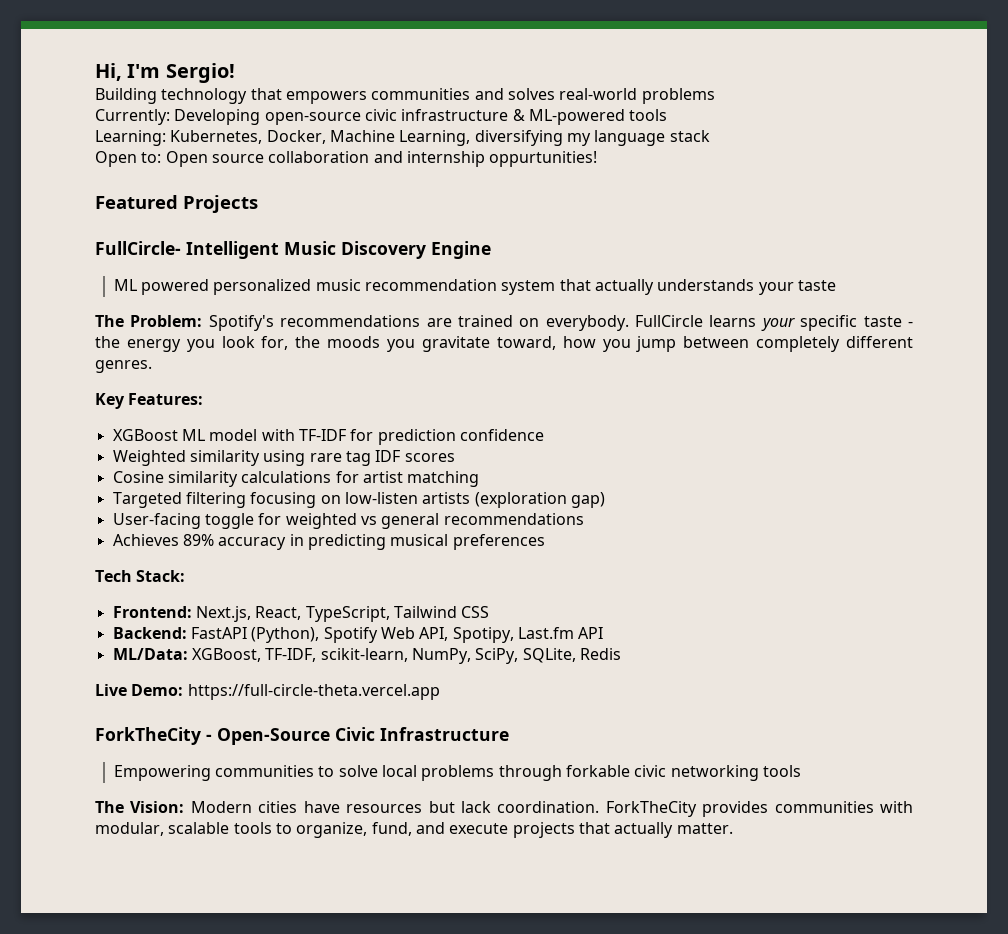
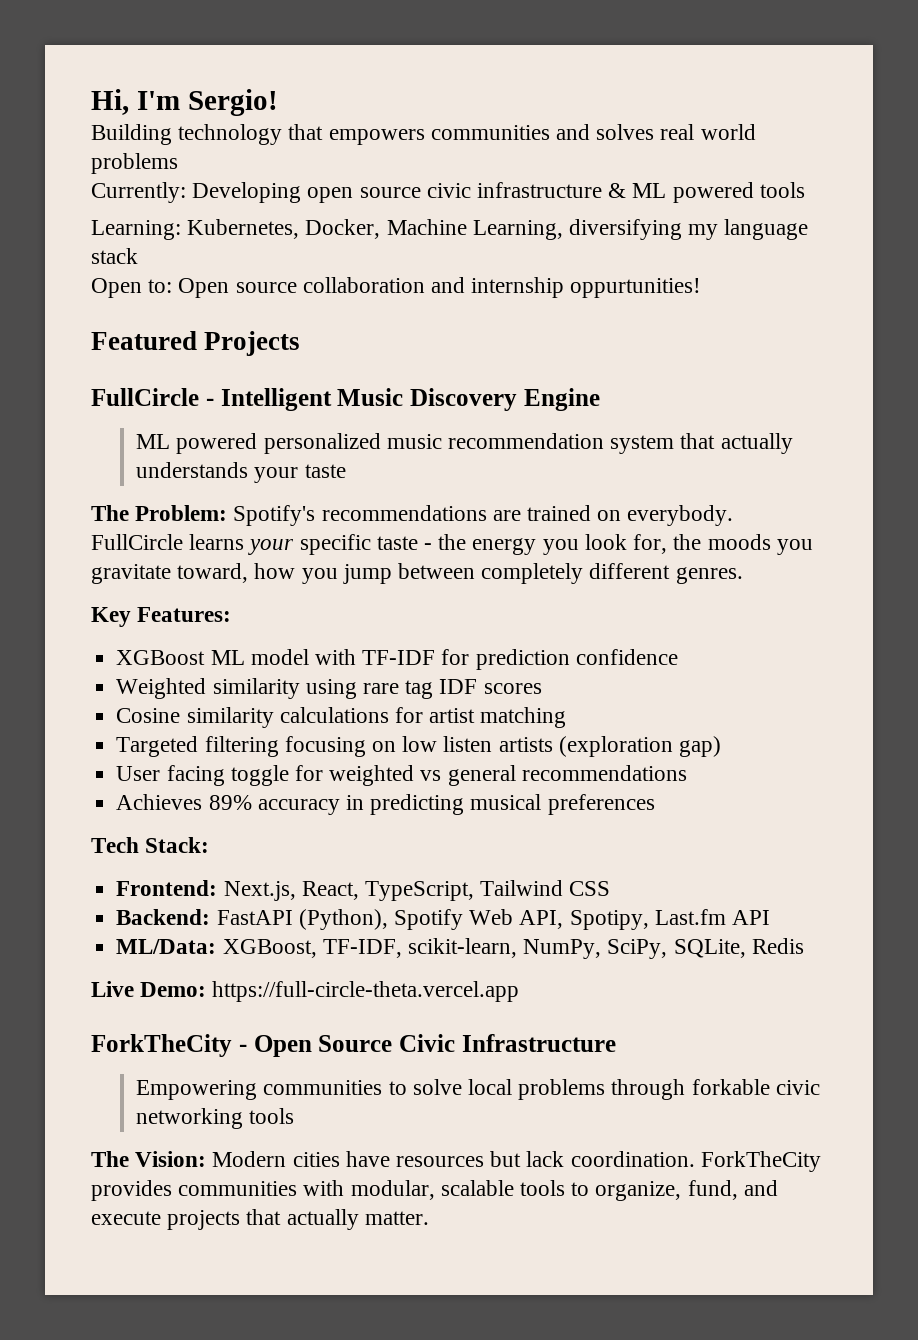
[559,88,638,100] real-world -> [660,124,756,140] real world
[264,112,361,125] open-source -> [307,187,421,203] open source
[528,109,625,125] ML-powered -> [632,182,754,203] ML powered
[95,241,181,255] FullCircle- -> [91,388,214,406] FullCircle -
[344,492,418,504] low-listen -> [402,736,493,752] low listen
[112,513,201,529] User-facing -> [116,765,225,786] User facing
[217,728,330,745] Open-Source -> [253,1035,393,1057] Open Source

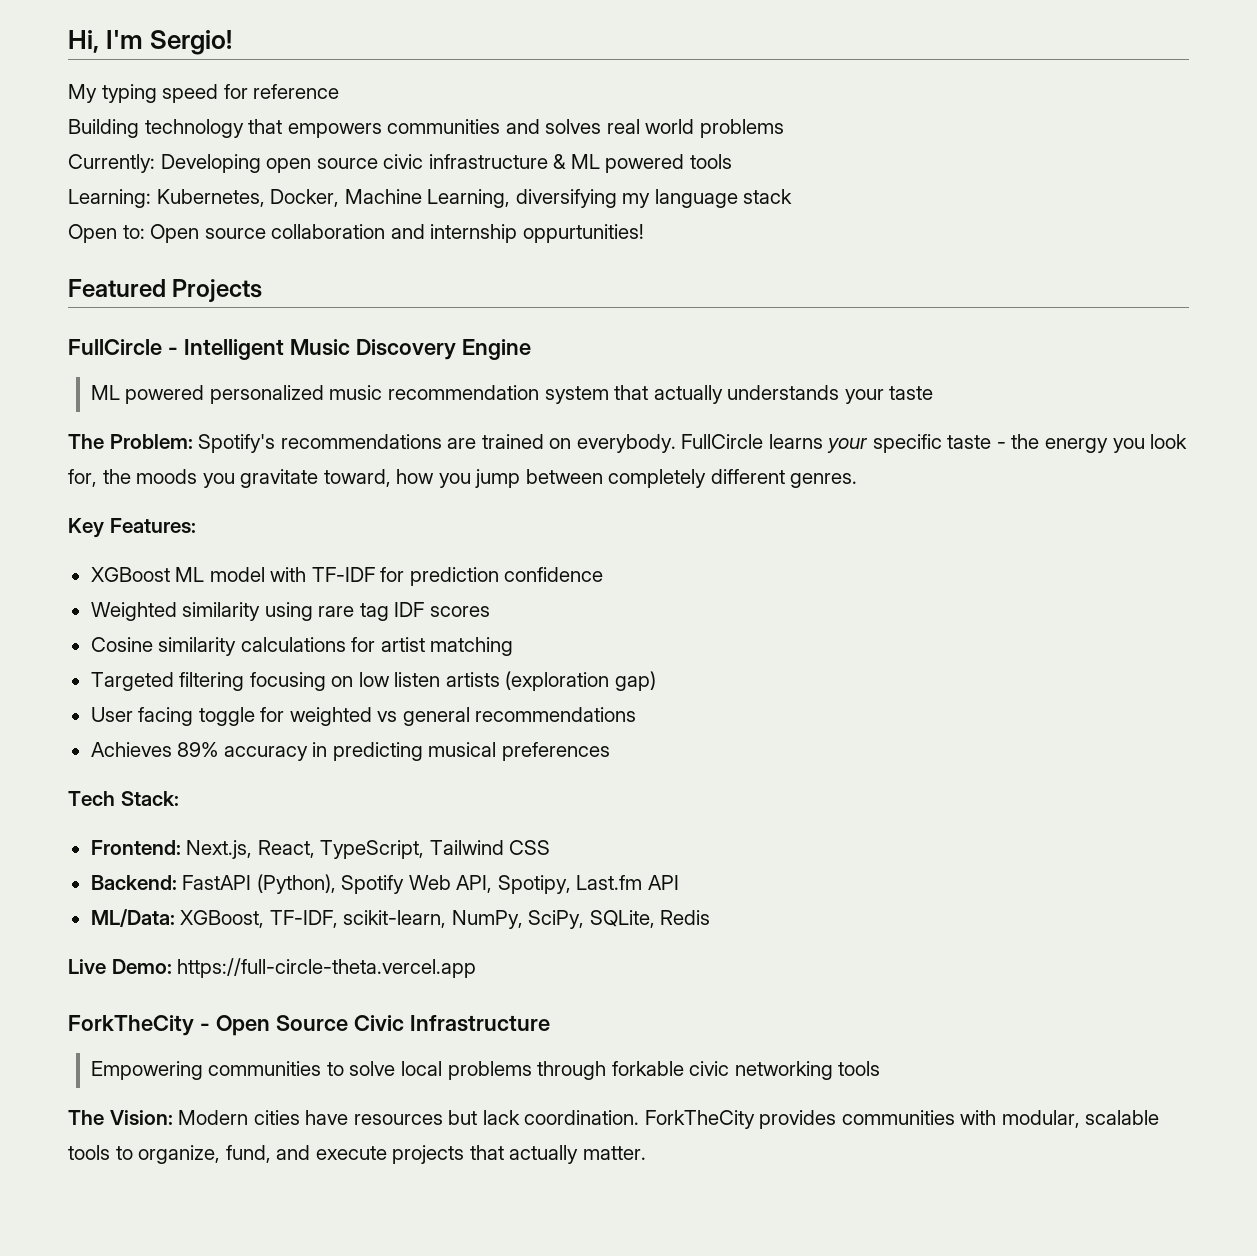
(278, 102) none -> [68,84,340,103] // My typing speed for reference

